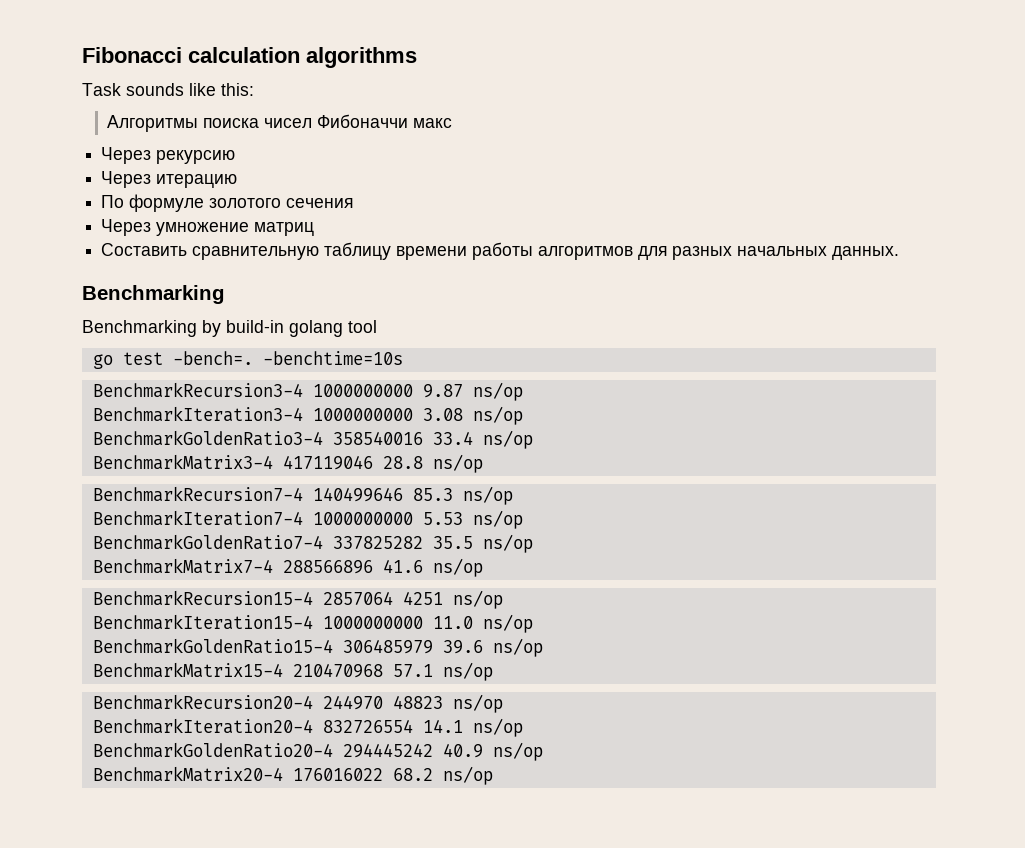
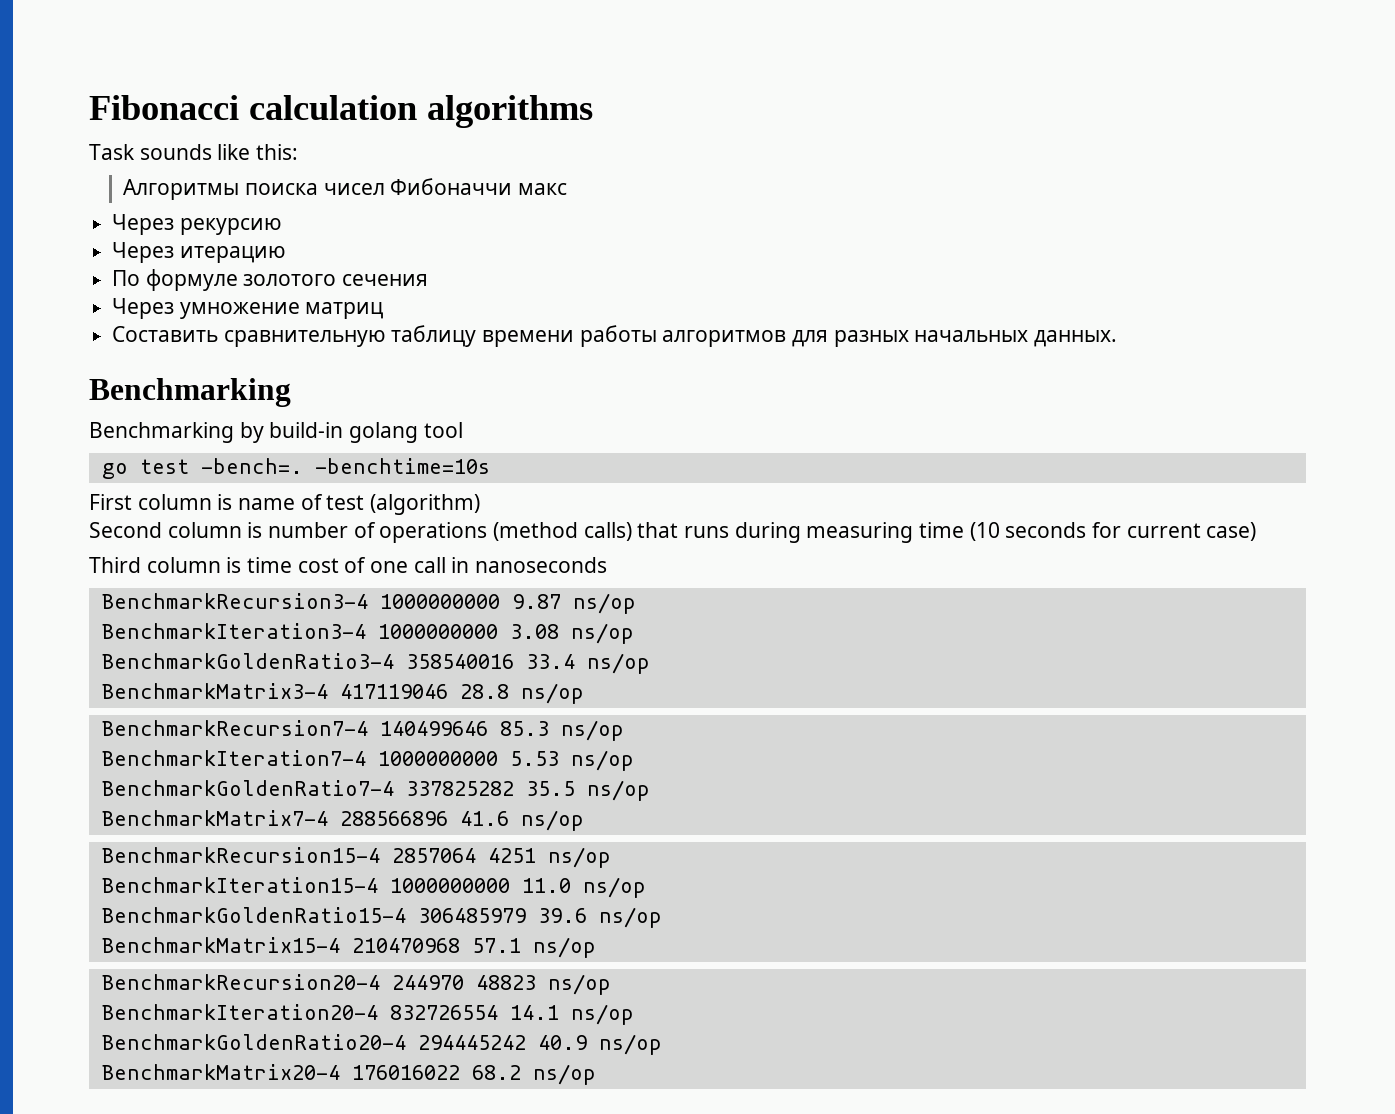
(403, 358) none -> [89,494,481,515] [89,522,1257,543] [89,557,608,573] // First column is name of test (algorithm) // Second column is number of operations (method calls) that runs during measuring time (10 seconds for current case) // Third column is time cost of one call in nanoseconds

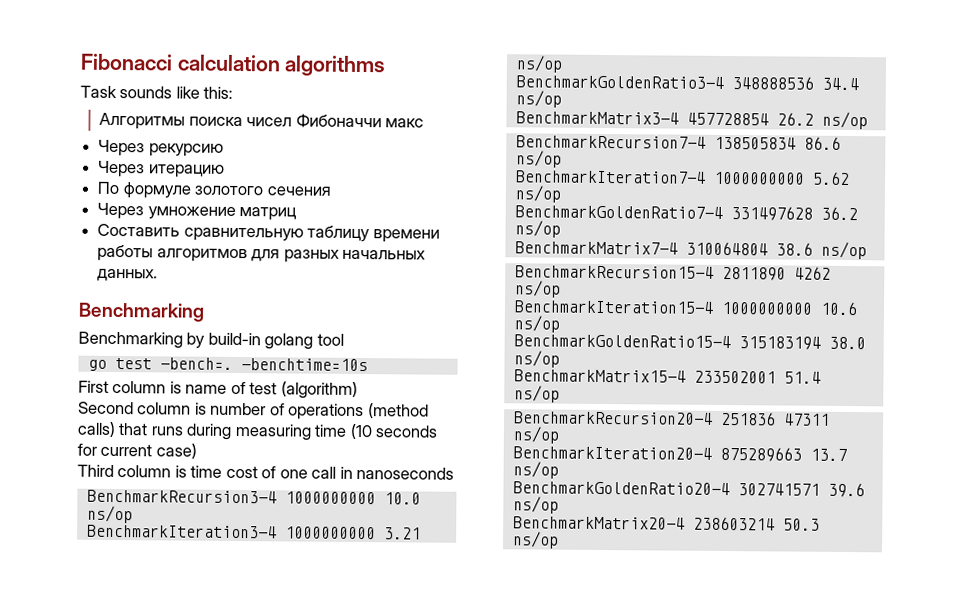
[511,594,561,609] 9.87 -> [383,492,421,505] 10.0
[509,624,559,639] 3.08 -> [383,527,421,540] 3.21
[405,654,575,669] 358540016 33.4 -> [731,76,859,91] 348888536 34.4
[339,684,509,699] 417119046 28.8 -> [686,112,814,126] 457728854 26.2
[379,721,549,736] 140499646 85.3 -> [713,136,841,150] 138505834 86.6
[509,751,559,766] 5.53 -> [811,171,850,186] 5.62
[405,781,575,796] 337825282 35.5 -> [730,206,858,221] 331497628 36.2
[339,811,509,826] 288566896 41.6 -> [685,241,813,256] 310064804 38.6
[391,848,536,863] 2857064 4251 -> [721,266,831,281] 2811890 4262
[521,878,571,893] 11.0 -> [819,301,858,316] 10.6
[417,907,662,928] [101,937,596,958] [101,974,611,995] [101,1004,634,1025] [101,1034,662,1055] [101,1064,521,1080] 306485979 39.6 ns/op // BenchmarkMatrix15-4 210470968 57.1 ns/op // BenchmarkRecursion20-4 244970 48823 ns/op // BenchmarkIteration20-4 832726554 14.1 ns/op // BenchmarkGoldenRatio20-4 294445242 40.9 ns/op // BenchmarkMatrix20-4 176016022 68.2 -> [738,336,866,350] [513,350,560,368] [513,369,821,384] [513,385,560,403] [513,411,830,426] [512,426,560,444] [512,446,847,462] [512,461,559,479] [512,481,865,498] [512,496,559,514] [512,516,820,531] 315183194 38.0 ns/op // BenchmarkMatrix15-4 233502001 51.4 ns/op // BenchmarkRecursion20-4 251836 47311 ns/op // BenchmarkIteration20-4 875289663 13.7 ns/op // BenchmarkGoldenRatio20-4 302741571 39.6 ns/op // BenchmarkMatrix20-4 238603214 50.3

